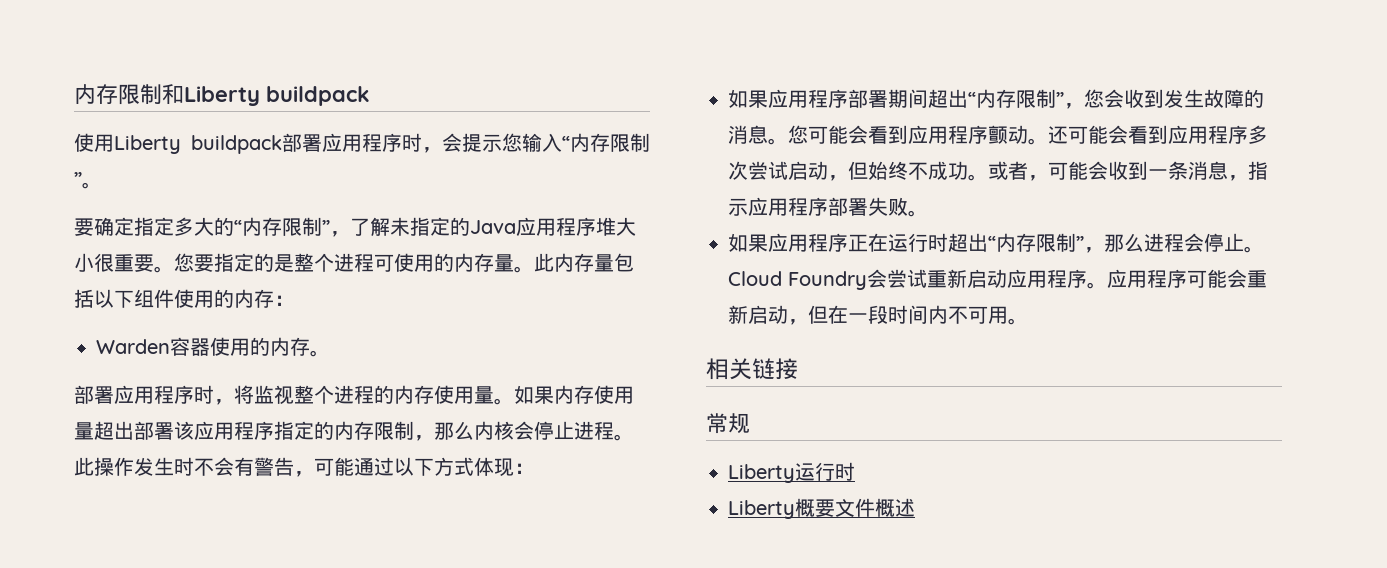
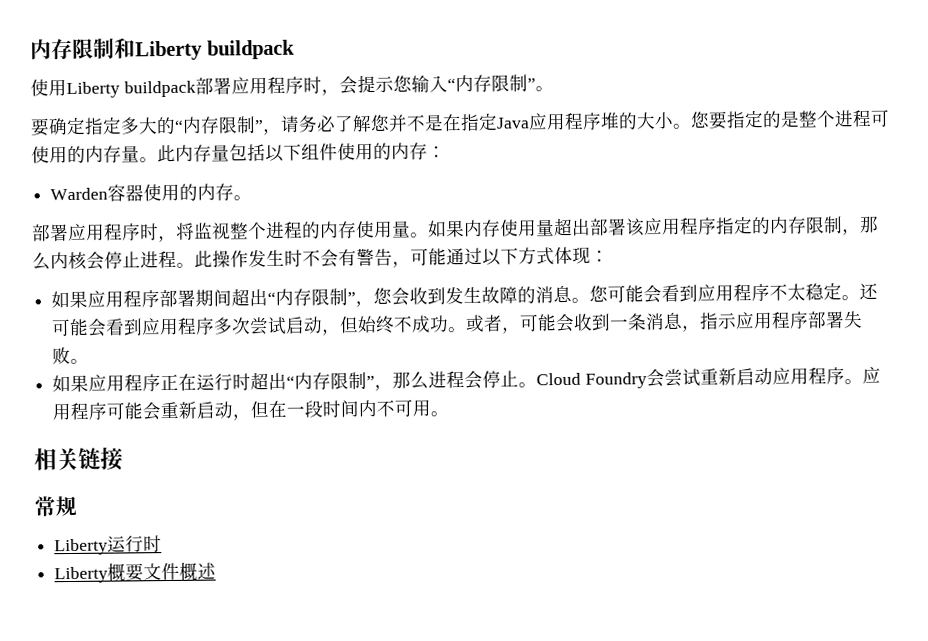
[350,217,470,236] 了解未指定的 -> [280,112,498,133] 请务必了解您并不是在指定
[616,217,636,236] [74,253,154,272] 大小很重要 -> [618,111,674,130] 的大小
[988,125,1028,144] 颤动 -> [769,282,843,301] 不太稳定

